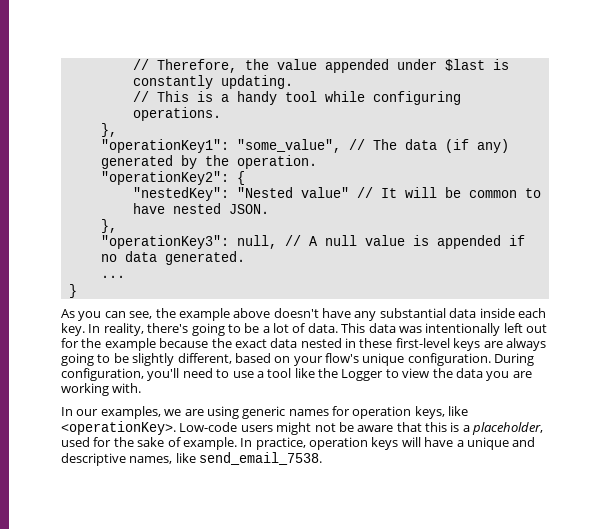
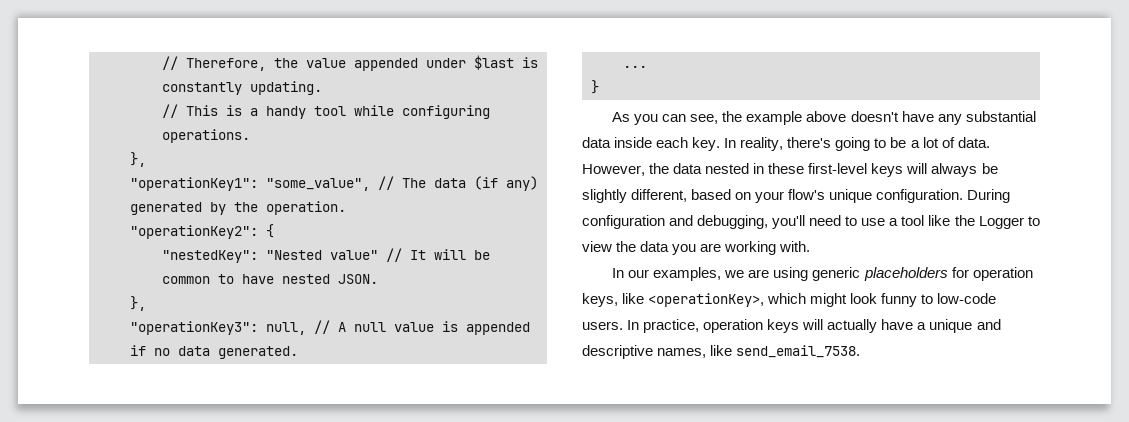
[341,323,547,336] [61,338,267,351] This data was intentionally left out for the example because the exact -> [582,163,670,176] However, the
[483,338,546,351] [61,353,111,366] are always going to -> [906,163,978,177] will always
[61,368,144,381] configuration, -> [582,215,769,229] configuration and debugging,
[288,409,329,416] names -> [863,267,948,281] placeholders
[61,421,544,435] [61,437,237,450] <operationKey>. Low-code users might not be aware that this is a placeholder, used for the sake of example. -> [648,293,997,307] [582,321,623,330] <operationKey>, which might look funny to low-code users.
(421, 442) none -> [827,319,878,333] actually

